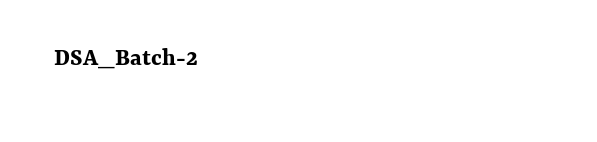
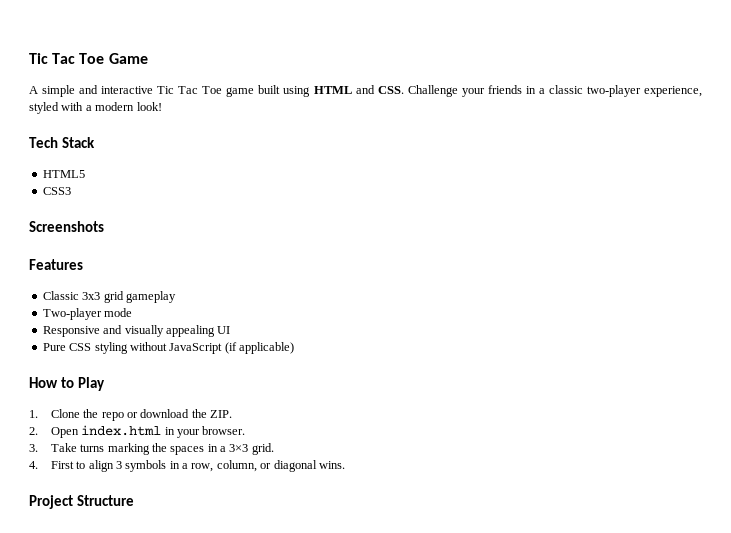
[54,48,198,69] DSA_Batch-2 -> [29,53,148,64] [29,85,702,97] [29,102,162,114] [29,137,95,148] [42,170,85,178] [42,187,71,195] [29,221,104,232] [29,259,83,270] [42,291,176,303] [42,308,133,320] [42,325,231,337] [42,342,294,354] [29,377,105,391] [29,409,233,421] [29,425,246,438] [29,443,274,455] [29,460,345,472] [29,495,134,509] Tic Tac Toe Game // A simple and interactive Tic Tac Toe game built using HTML and CSS. Challenge your friends in a classic two-player experience, styled with a modern look! // Tech Stack // HTML5 // CSS3 // Screenshots // Features // Classic 3x3 grid gameplay // Two-player mode // Responsive and visually appealing UI // Pure CSS styling without JavaScript (if applicable) // How to Play // 1. Clone the repo or download the ZIP. // 2. Open index.html in your browser. // 3. Take turns marking the spaces in a 3×3 grid. // 4. First to align 3 symbols in a row, column, or diagonal wins. // Project Structure

